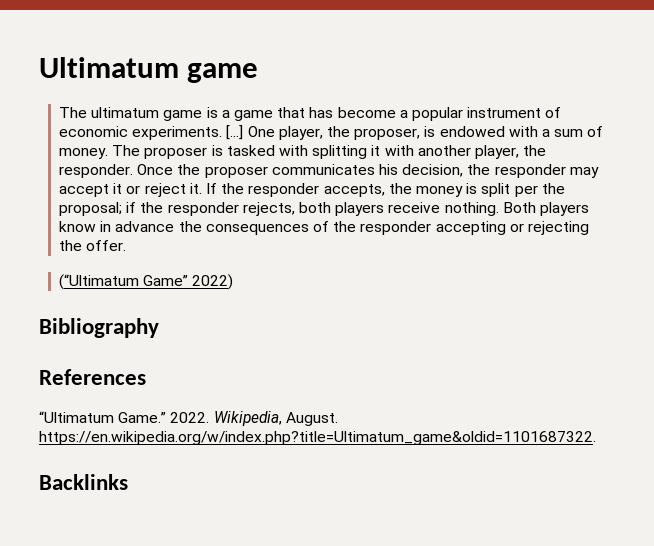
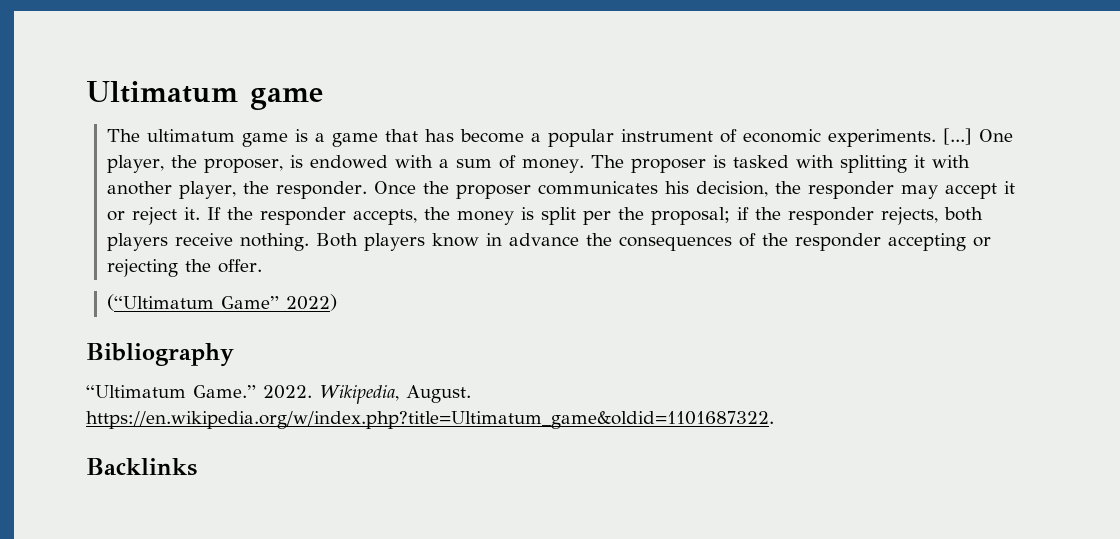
[39,369,146,385] // References -> (234, 355) none

